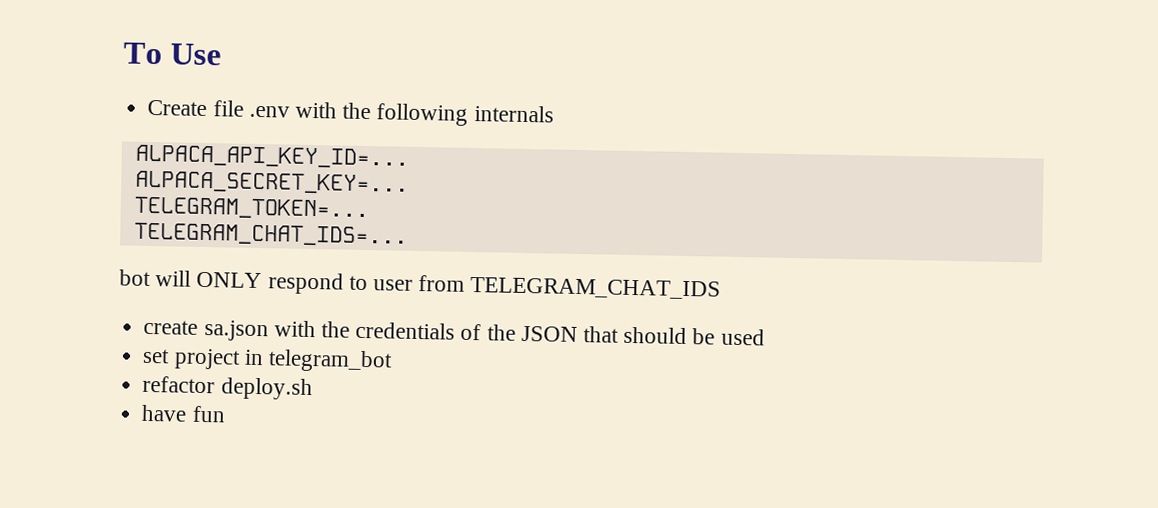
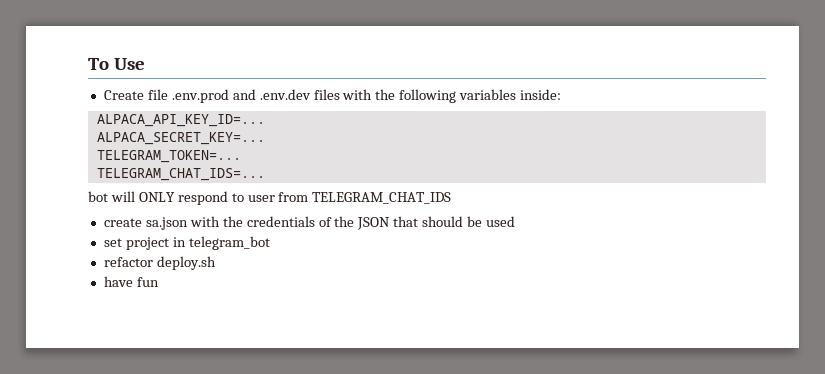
[248,105,290,118] .env -> [171,89,340,103] .env.prod and .env.dev files
[473,105,554,123] internals -> [459,89,562,100] variables inside:

